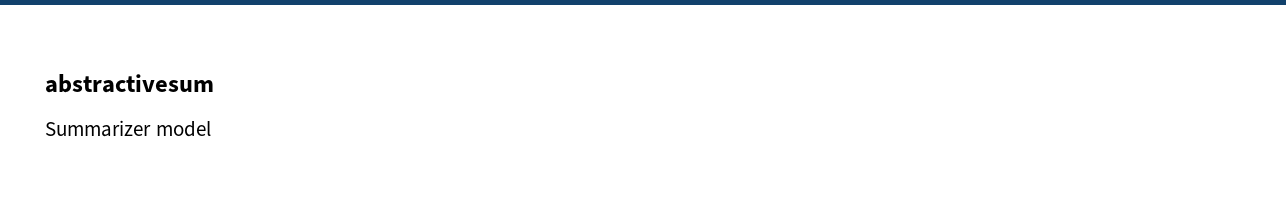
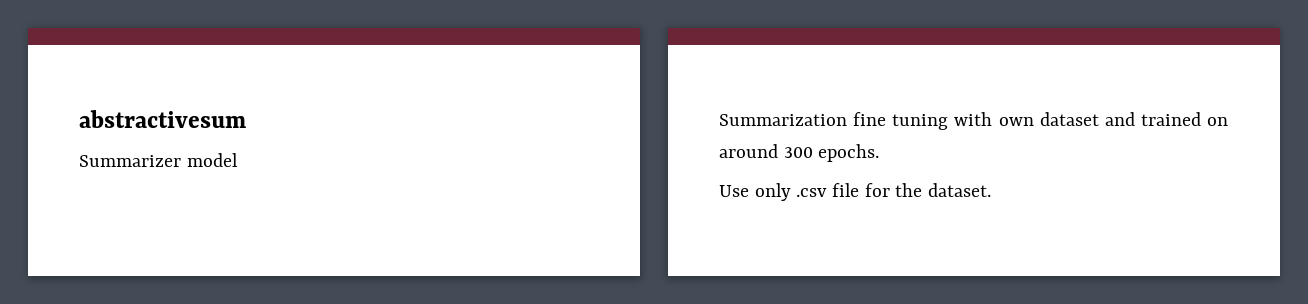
(211, 129) none -> [719,112,1228,130] [719,144,880,162] [719,183,992,201] // Summarization fine tuning with own dataset and trained on around 300 epochs. // Use only .csv file for the dataset.

